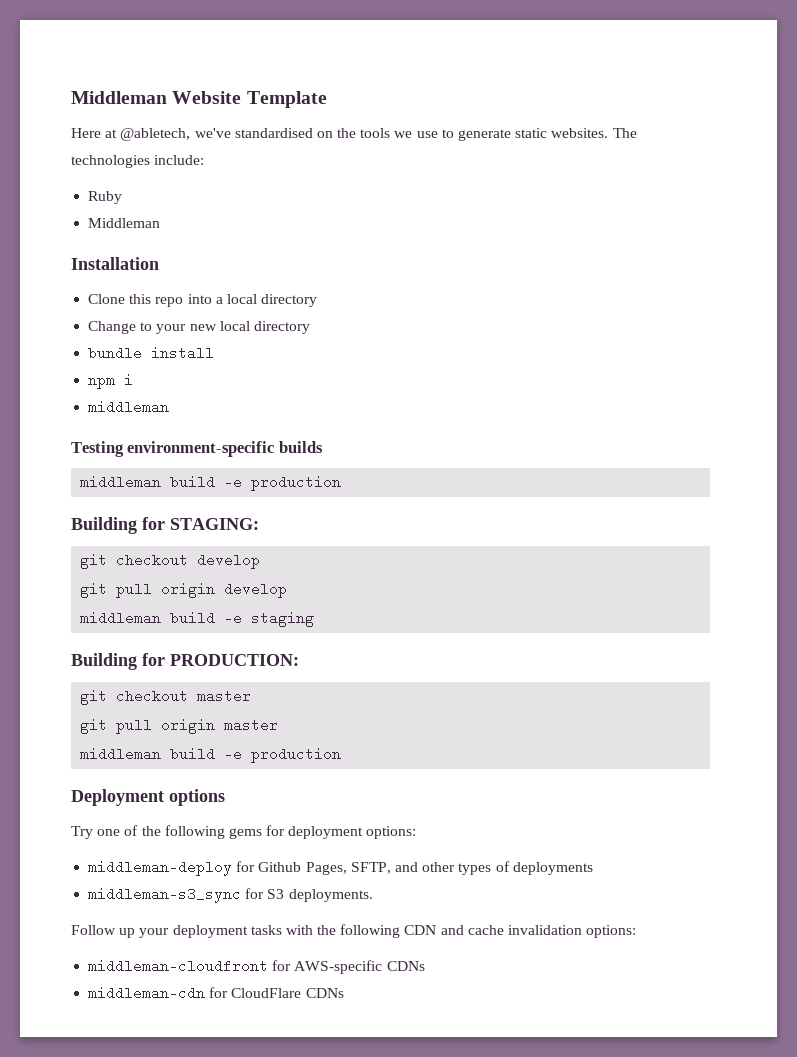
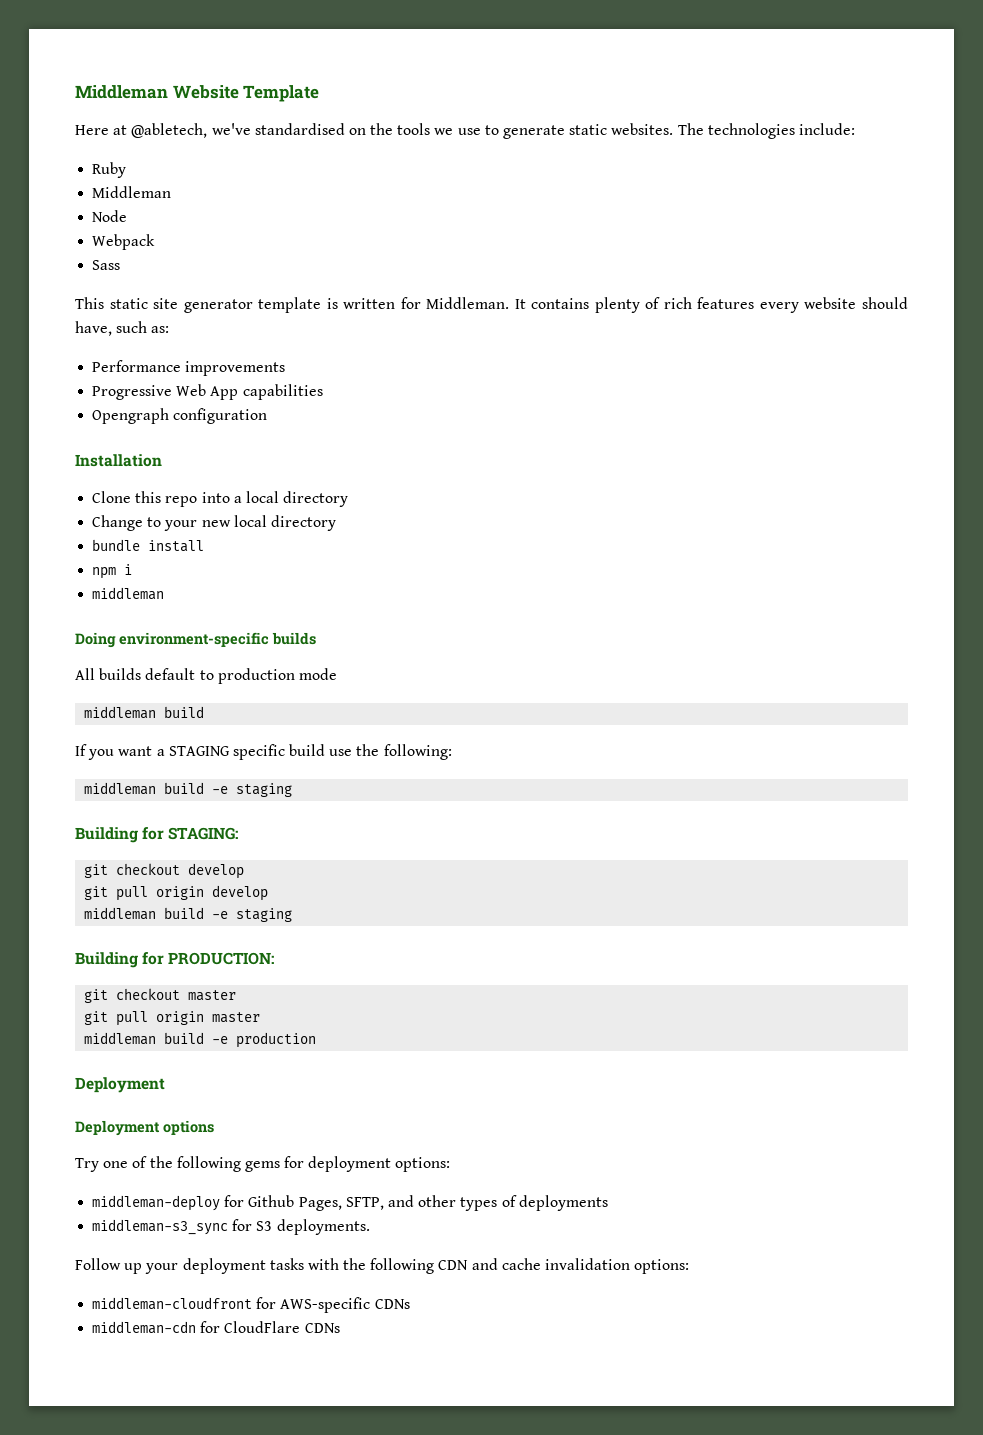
(161, 223) none -> [92,210,128,222] [92,234,156,250] [92,260,121,270] [75,297,908,313] [75,321,170,336] [92,360,286,376] [92,384,323,400] [92,408,268,424] // Node // Webpack // Sass // This static site generator template is written for Middleman. It contains plenty of rich features every website should have, such as: // Performance improvements // Progressive Web App capabilities // Opengraph configuration
[71,441,124,457] Testing -> [75,632,116,648] Doing
[80,475,342,491] // middleman build -e production -> [75,668,337,684] [84,706,205,719] [75,744,452,760] [84,782,293,797] // All builds default to production mode // middleman build // If you want a STAGING specific build use the following: // middleman build -e staging
(164, 797) none -> [75,1120,160,1136] // Deployment

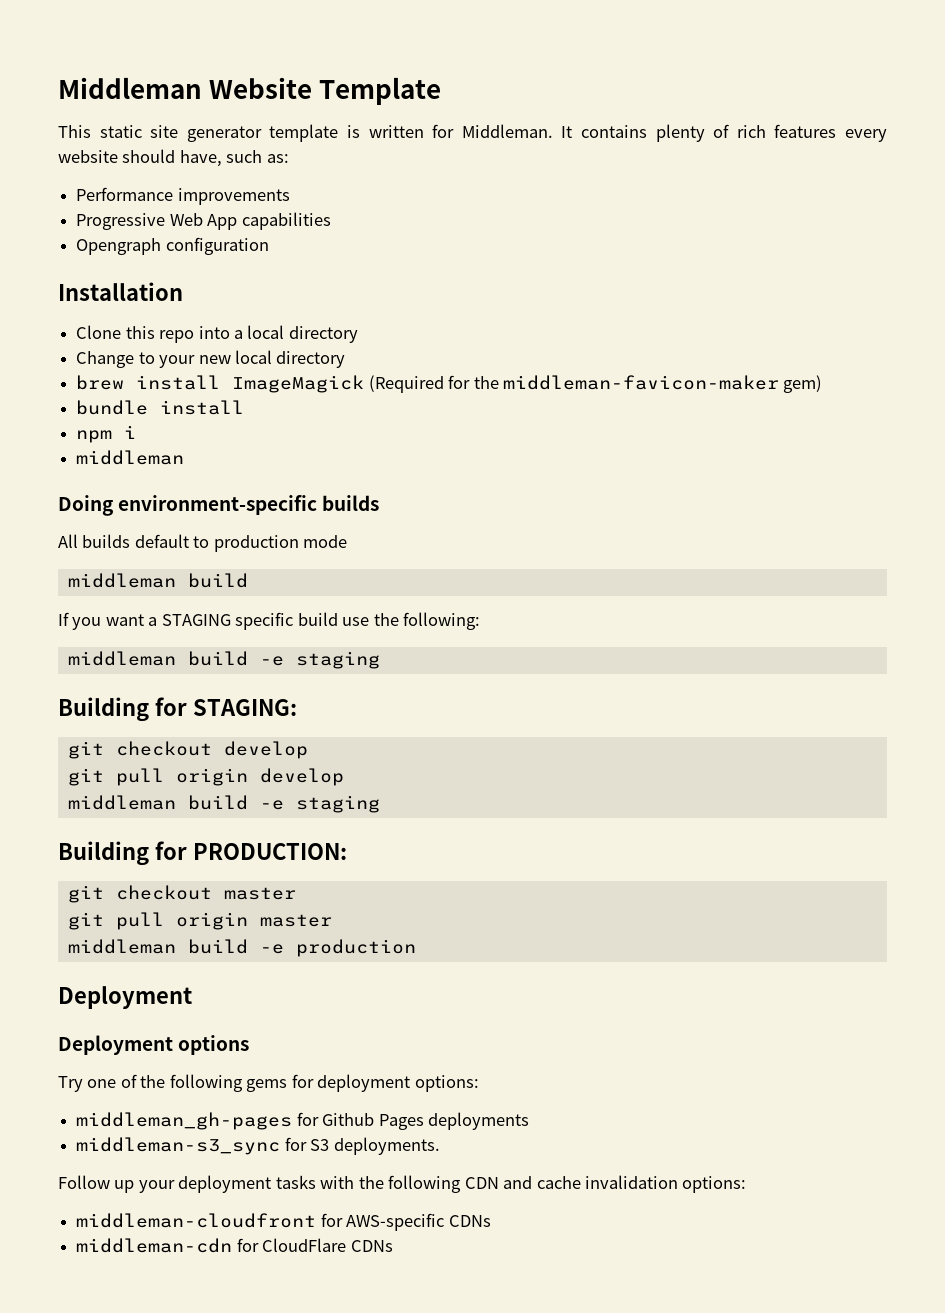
[75,123,855,139] [92,162,127,178] [92,186,172,198] [92,210,128,222] [92,234,156,250] [92,260,121,270] // Here at @abletech, we've standardised on the tools we use to generate static websites. The technologies include: // Ruby // Middleman // Node // Webpack // Sass -> (442, 91) none
(336, 523) none -> [76,375,823,393] // brew install ImageMagick (Required for the middleman-favicon-maker gem)
[92,1195,221,1211] middleman-deploy -> [76,1112,293,1130] middleman_gh-pages
[298,1195,517,1211] Pages, SFTP, and other types of -> [378,1114,424,1130] Pages

